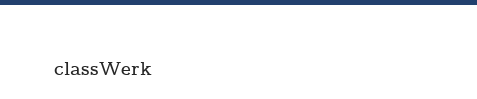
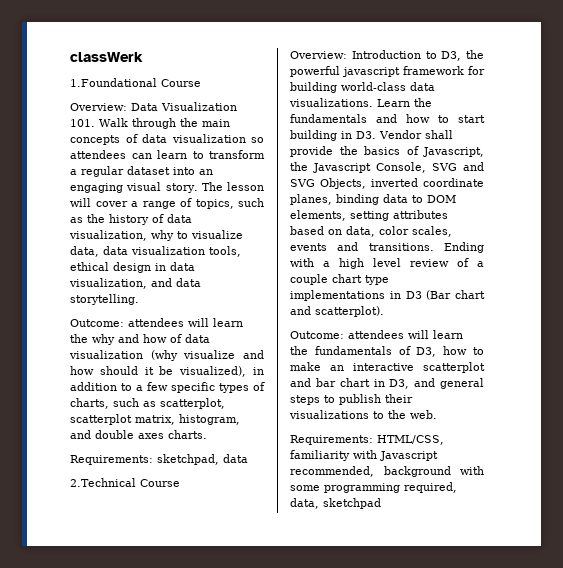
(152, 68) none -> [70,78,201,87] [70,102,237,111] [70,118,230,129] [70,134,264,145] [70,150,265,159] [70,166,213,177] [70,182,264,193] [70,198,264,209] [70,214,192,225] [69,230,243,241] [70,246,241,257] [70,262,195,273] [69,278,201,289] [70,294,139,305] [70,318,243,327] [70,334,210,345] [69,350,264,361] [70,366,264,377] [70,382,265,393] [70,398,225,409] [70,414,240,425] [70,430,207,439] [70,454,248,465] [70,478,180,487] [290,50,484,61] [290,66,485,77] [290,82,435,93] [289,98,432,107] [290,114,485,123] [290,130,453,141] [290,146,484,157] [290,162,484,173] [290,178,484,189] [290,194,456,205] [290,210,448,221] [290,226,452,237] [290,242,484,253] [290,258,484,269] [290,274,389,285] [290,290,485,301] [290,306,384,317] [290,330,463,339] [290,346,484,357] [290,362,485,373] [290,378,484,389] [290,394,413,405] [289,410,437,419] [290,435,444,445] [290,450,438,461] [290,466,484,477] [290,482,457,493] [290,498,381,509] // 1.Foundational Course // Overview: Data Visualization 101. Walk through the main concepts of data visualization so attendees can learn to transform a regular dataset into an engaging visual story. The lesson will cover a range of topics, such as the history of data visualization, why to visualize data, data visualization tools, ethical design in data visualization, and data storytelling. // Outcome: attendees will learn the why and how of data visualization (why visualize and how should it be visualized), in addition to a few specific types of charts, such as scatterplot, scatterplot matrix, histogram, and double axes charts. // Requirements: sketchpad, data // 2.Technical Course // Overview: Introduction to D3, the powerful javascript framework for building world-class data visualizations. Learn the fundamentals and how to start building in D3. Vendor shall provide the basics of Javascript, the Javascript Console, SVG and SVG Objects, inverted coordinate planes, binding data to DOM elements, setting attributes based on data, color scales, events and transitions. Ending with a high level review of a couple chart type implementations in D3 (Bar chart and scatterplot). // Outcome: attendees will learn the fundamentals of D3, how to make an interactive scatterplot and bar chart in D3, and general steps to publish their visualizations to the web. // Requirements: HTML/CSS, familiarity with Javascript recommended, background with some programming required, data, sketchpad

